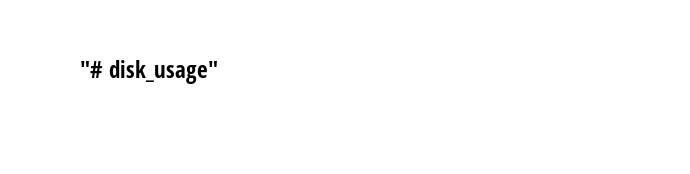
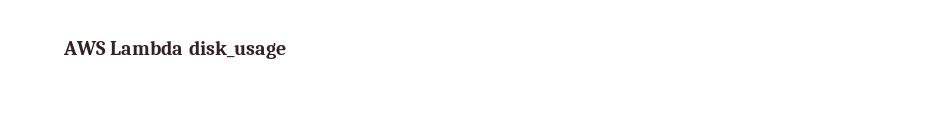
[80,60,219,84] "# disk_usage" -> [63,40,286,59] AWS Lambda disk_usage

